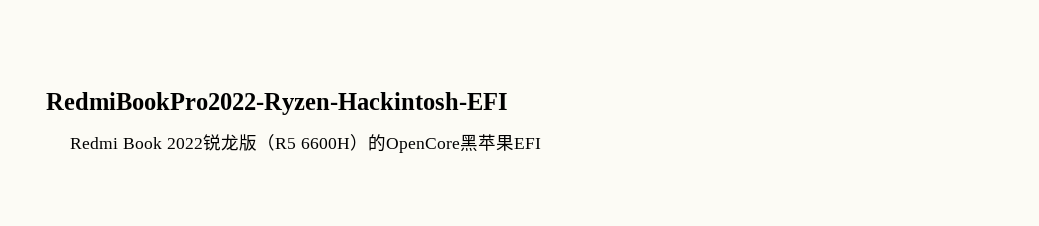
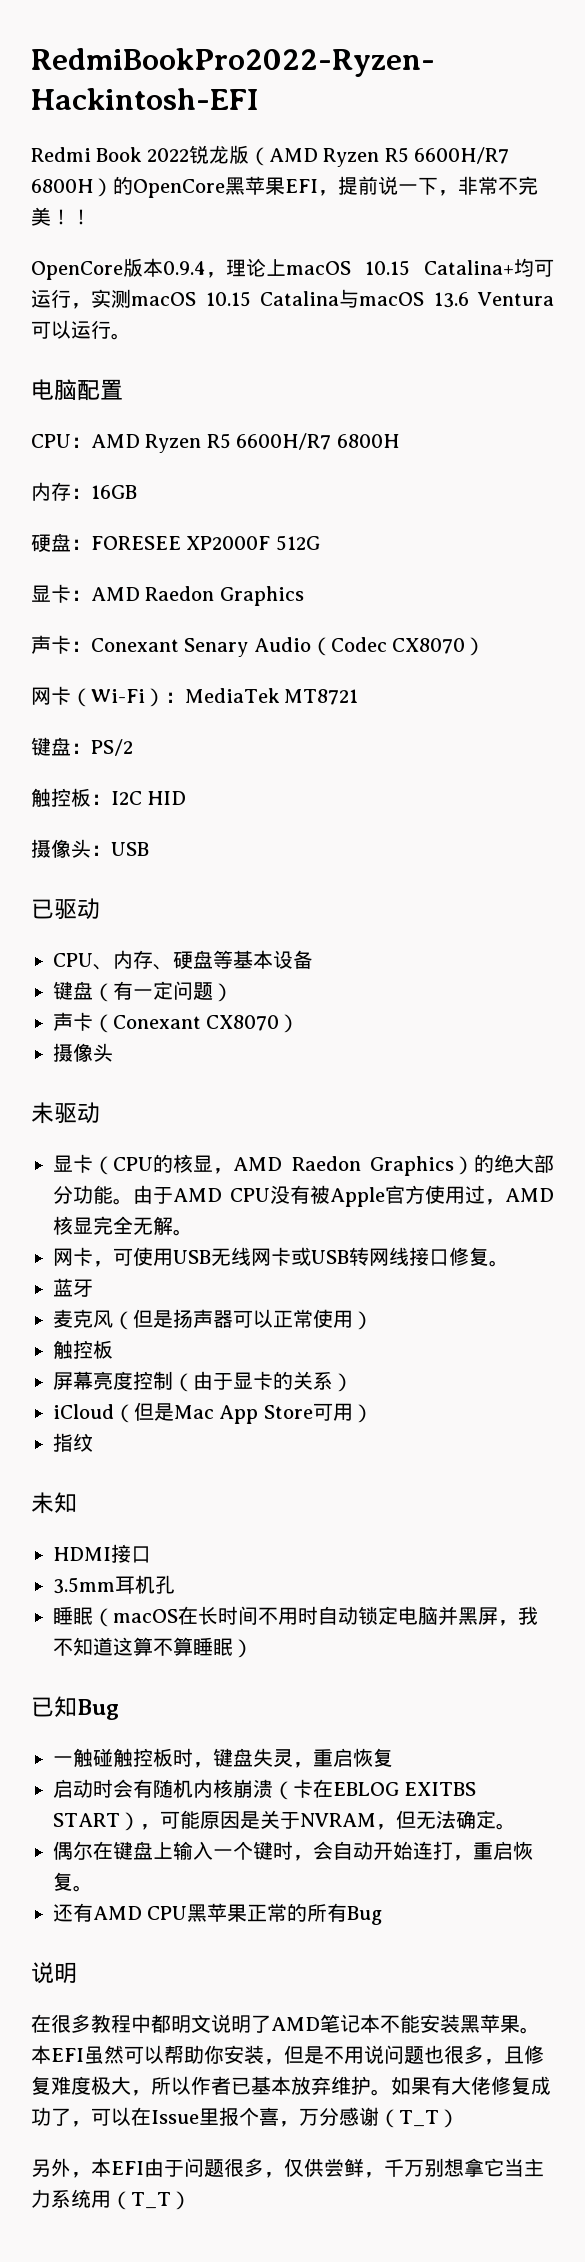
[274,138,350,149] R5 6600H -> [268,147,509,167] [31,179,93,193] AMD Ryzen R5 6600H/R7 6800H
(541, 143) none -> [318,176,538,196] [31,207,91,226] [31,258,554,280] [31,289,555,309] [31,320,131,340] [31,379,123,401] [31,433,399,453] [31,482,137,501] [31,533,320,553] [31,584,304,606] [31,635,486,657] [31,686,359,707] [31,737,133,756] [31,788,187,807] [31,839,149,858] [31,898,100,920] [53,950,313,970] [53,981,233,1002] [53,1012,300,1033] [53,1043,113,1062] [31,1102,100,1124] [53,1154,554,1176] [53,1185,554,1207] [53,1216,193,1236] [53,1247,509,1267] [53,1278,93,1297] [53,1309,373,1330] [53,1340,113,1359] [53,1371,353,1392] [53,1402,373,1424] [53,1433,93,1452] [31,1492,77,1514] [53,1544,151,1563] [53,1575,175,1594] [53,1606,538,1627] [53,1637,253,1658] [31,1696,119,1720] [53,1748,393,1768] [53,1779,477,1800] [53,1810,516,1831] [53,1841,533,1861] [53,1872,93,1892] [53,1903,383,1925] [31,1962,77,1984] [31,2014,540,2034] [31,2045,544,2065] [31,2076,551,2096] [31,2107,459,2128] [31,2158,544,2178] [31,2189,191,2210] ，提前说一下，非常不完美！！ // OpenCore版本0.9.4，理论上macOS 10.15 Catalina+均可运行，实测macOS 10.15 Catalina与macOS 13.6 Ventura可以运行。 // 电脑配置 // CPU：AMD Ryzen R5 6600H/R7 6800H // 内存：16GB // 硬盘：FORESEE XP2000F 512G // 显卡：AMD Raedon Graphics // 声卡：Conexant Senary Audio（Codec CX8070） // 网卡（Wi-Fi）：MediaTek MT8721 // 键盘：PS/2 // 触控板：I2C HID // 摄像头：USB // 已驱动 // CPU、内存、硬盘等基本设备 // 键盘（有一定问题） // 声卡（Conexant CX8070） // 摄像头 // 未驱动 // 显卡（CPU的核显，AMD Raedon Graphics）的绝大部分功能。由于AMD CPU没有被Apple官方使用过，AMD核显完全无解。 // 网卡，可使用USB无线网卡或USB转网线接口修复。 // 蓝牙 // 麦克风（但是扬声器可以正常使用） // 触控板 // 屏幕亮度控制（由于显卡的关系） // iCloud（但是Mac App Store可用） // 指纹 // 未知 // HDMI接口 // 3.5mm耳机孔 // 睡眠（macOS在长时间不用时自动锁定电脑并黑屏，我不知道这算不算睡眠） // 已知Bug // 一触碰触控板时，键盘失灵，重启恢复 // 启动时会有随机内核崩溃（卡在EBLOG EXITBS START），可能原因是关于NVRAM，但无法确定。 // 偶尔在键盘上输入一个键时，会自动开始连打，重启恢复。 // 还有AMD CPU黑苹果正常的所有Bug // 说明 // 在很多教程中都明文说明了AMD笔记本不能安装黑苹果。本EFI虽然可以帮助你安装，但是不用说问题也很多，且修复难度极大，所以作者已基本放弃维护。如果有大佬修复成功了，可以在Issue里报个喜，万分感谢（T_T） // 另外，本EFI由于问题很多，仅供尝鲜，千万别想拿它当主力系统用（T_T）

